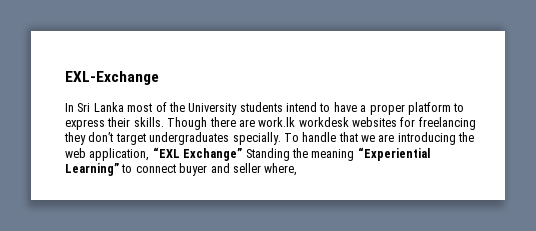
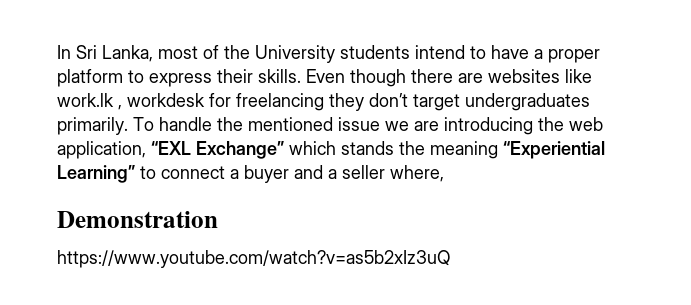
[65,71,159,85] EXL-Exchange // -> (57, 52) none
[93,102,124,112] Lanka -> [102,45,153,62] Lanka,
[167,117,397,130] Though there are work.lk workdesk websites -> [306,69,592,87] [57,93,205,110] Even though there are websites like work.lk , workdesk
[232,132,281,145] specially. -> [57,117,128,135] primarily.
[338,132,358,142] that -> [217,117,380,131] the mentioned issue
[245,148,290,161] Standing -> [289,141,394,155] which stands
(176, 168) none -> [230,169,239,179] a
(230, 168) none -> [328,169,337,179] a
(298, 169) none -> [57,211,218,228] [57,250,450,268] // Demonstration // https://www.youtube.com/watch?v=as5b2xIz3uQ

